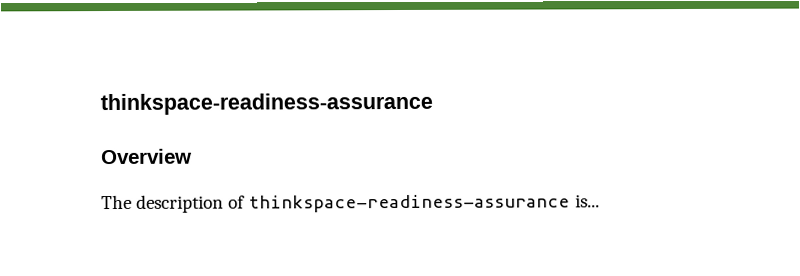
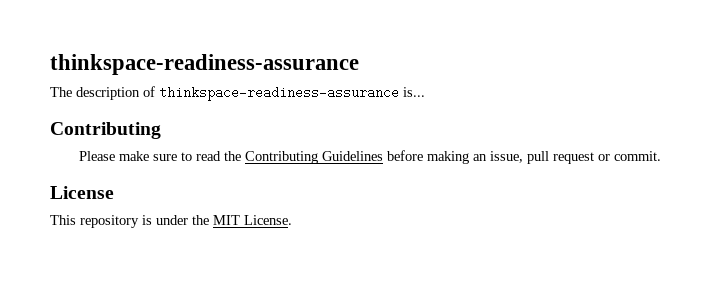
[100,92,433,116] [101,148,192,165] thinkspace-readiness-assurance // Overview -> [50,54,359,75] thinkspace-readiness-assurance
(600, 201) none -> [50,122,161,139] [78,150,661,164] [50,186,114,199] [50,215,292,228] // Contributing // Please make sure to read the Contributing Guidelines before making an issue, pull request or commit. // License // This repository is under the MIT License.

